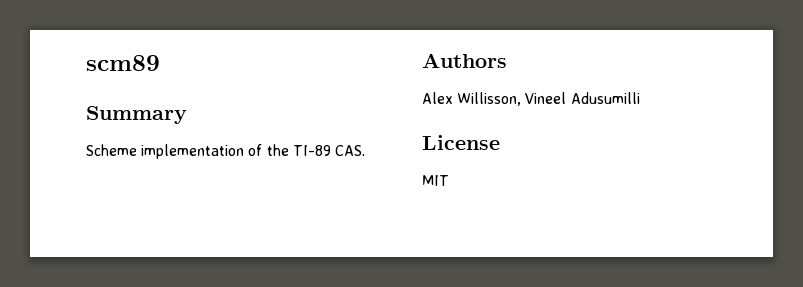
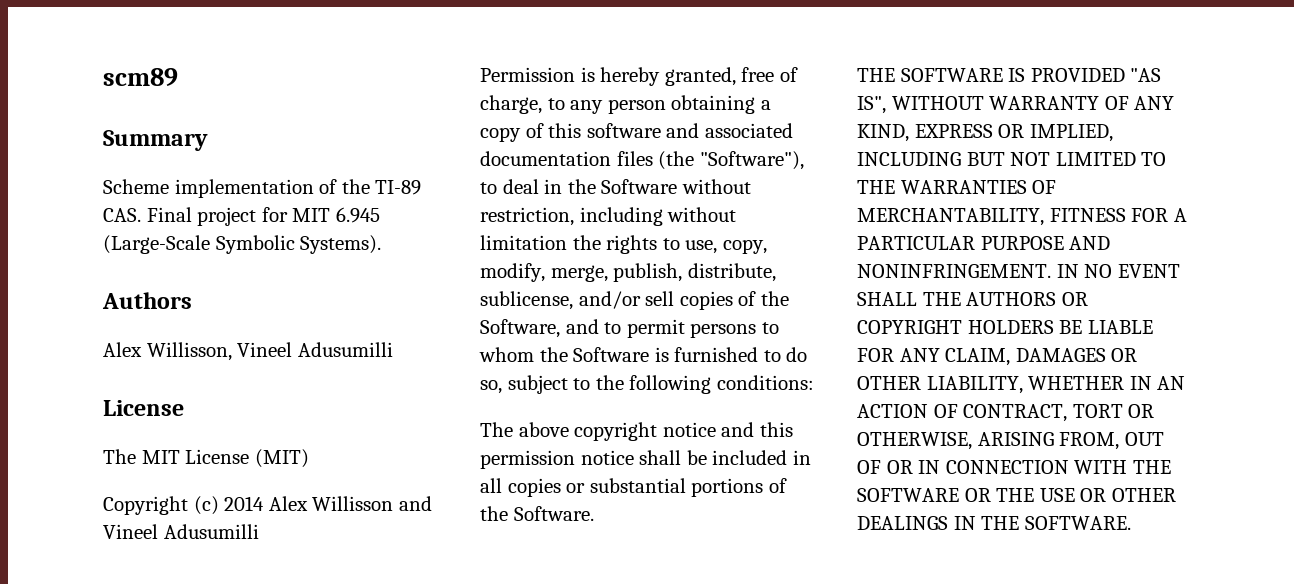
(365, 150) none -> [146,207,380,226] [103,235,382,254] Final project for MIT 6.945 (Large-Scale Symbolic Systems).
[422,175,449,186] MIT -> [103,449,309,468] [103,496,432,515] [103,524,259,539] [480,67,798,86] [480,95,771,114] [480,123,793,142] [480,151,804,170] [480,179,751,194] [480,207,737,226] [480,235,767,254] [480,263,776,282] [480,291,789,310] [480,319,779,338] [479,347,808,362] [480,375,814,394] [480,422,793,441] [480,450,811,469] [480,478,787,497] [480,506,594,521] [857,68,1162,82] [857,96,1175,114] [857,124,1113,142] [857,152,1167,166] [857,180,1057,194] [857,208,1187,226] [857,236,1111,250] [857,264,1180,278] [857,292,1088,306] [857,320,1153,334] [857,348,1138,366] [857,376,1186,394] [857,404,1155,422] [857,432,1164,450] [857,460,1171,474] [857,488,1176,502] [857,516,1131,530] The MIT License (MIT) // Copyright (c) 2014 Alex Willisson and Vineel Adusumilli // Permission is hereby granted, free of charge, to any person obtaining a copy of this software and associated documentation files (the "Software"), to deal in the Software without restriction, including without limitation the rights to use, copy, modify, merge, publish, distribute, sublicense, and/or sell copies of the Software, and to permit persons to whom the Software is furnished to do so, subject to the following conditions: // The above copyright notice and this permission notice shall be included in all copies or substantial portions of the Software. // THE SOFTWARE IS PROVIDED "AS IS", WITHOUT WARRANTY OF ANY KIND, EXPRESS OR IMPLIED, INCLUDING BUT NOT LIMITED TO THE WARRANTIES OF MERCHANTABILITY, FITNESS FOR A PARTICULAR PURPOSE AND NONINFRINGEMENT. IN NO EVENT SHALL THE AUTHORS OR COPYRIGHT HOLDERS BE LIABLE FOR ANY CLAIM, DAMAGES OR OTHER LIABILITY, WHETHER IN AN ACTION OF CONTRACT, TORT OR OTHERWISE, ARISING FROM, OUT OF OR IN CONNECTION WITH THE SOFTWARE OR THE USE OR OTHER DEALINGS IN THE SOFTWARE.

